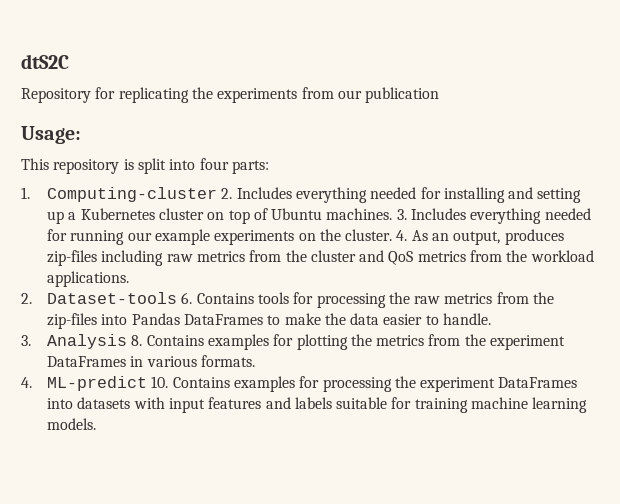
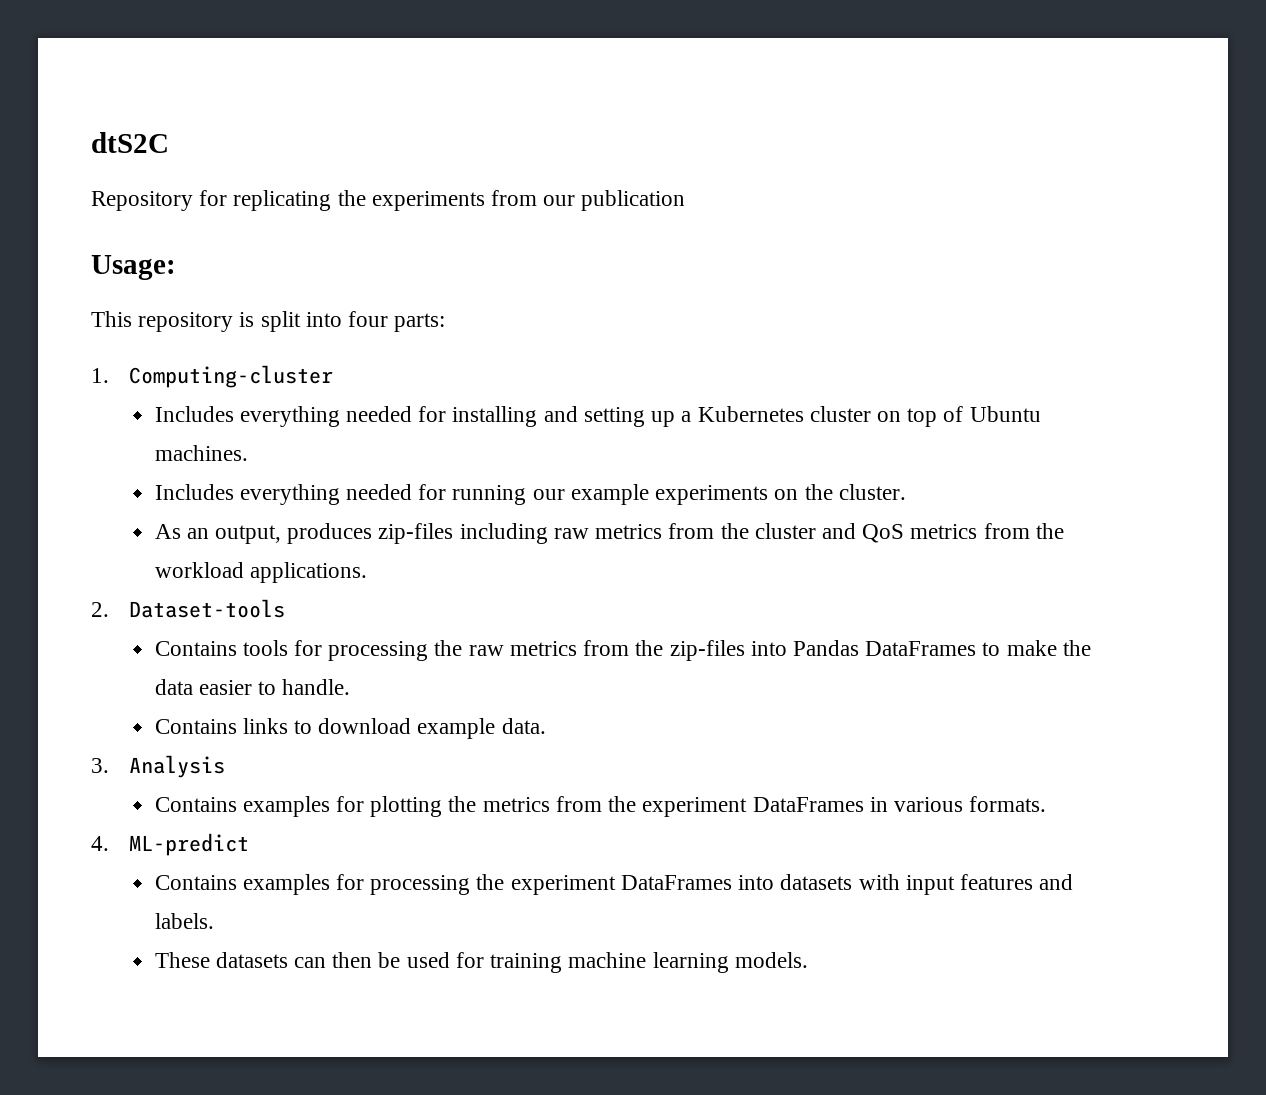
[221,188,233,199] 2. -> (334, 376) //
[396,209,407,220] 3. -> (248, 453) //
[396,230,408,241] 4. -> (906, 492) //
[181,292,193,304] 6. -> (286, 608) //
(492, 319) none -> [154,718,546,739] // Contains links to download example data.
[131,335,143,346] 8. -> (226, 766) //
[151,376,169,388] 10. -> (250, 844) //
[294,397,388,409] labels suitable -> [154,913,214,929] [154,952,450,968] labels. // These datasets can then be used

